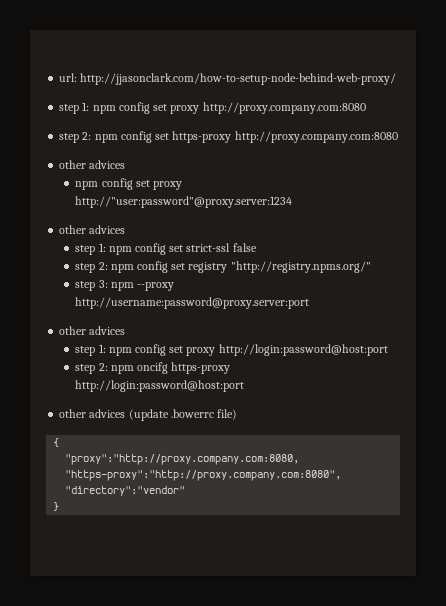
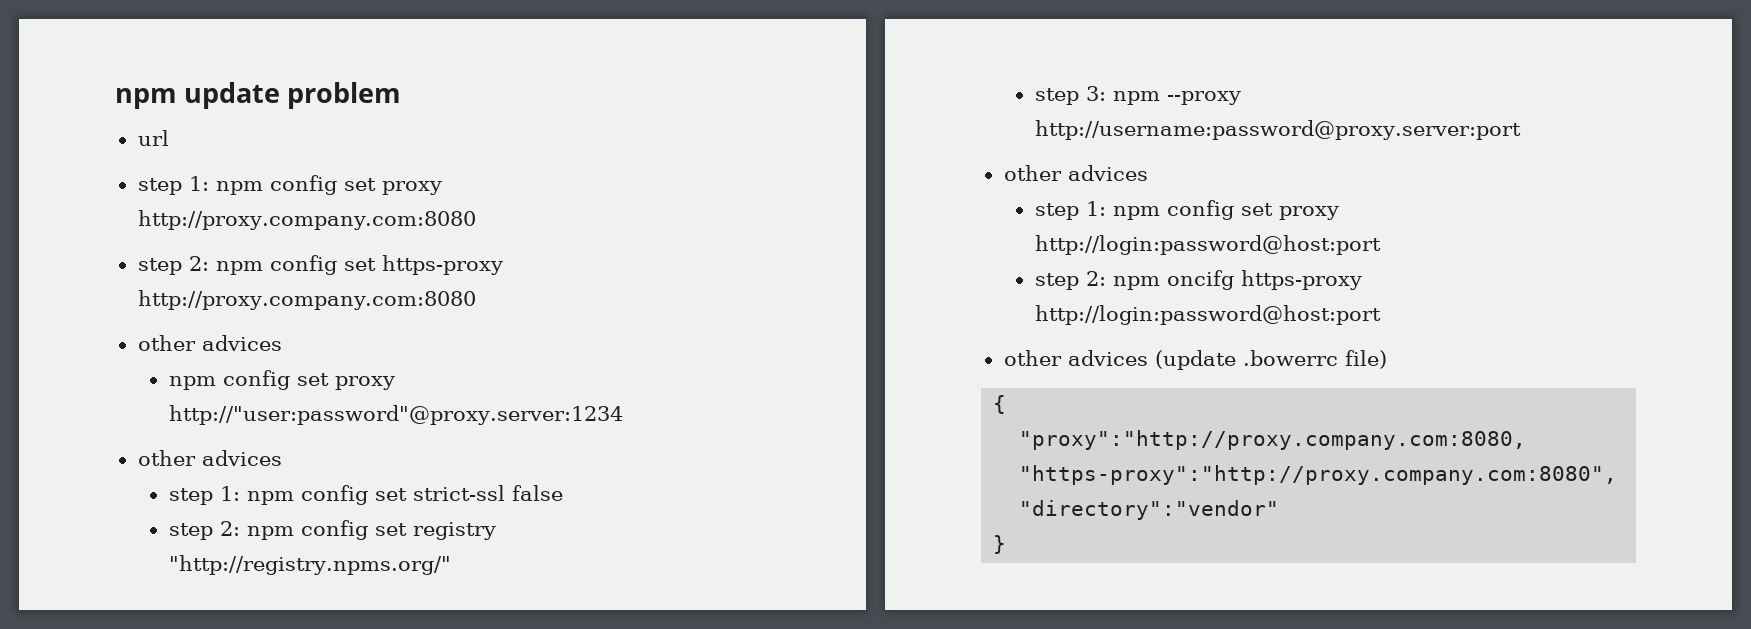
[59,73,397,85] url: http://jjasonclark.com/how-to-setup-node-behind-web-proxy/ -> [115,82,402,109] [137,130,169,146] npm update problem // url

